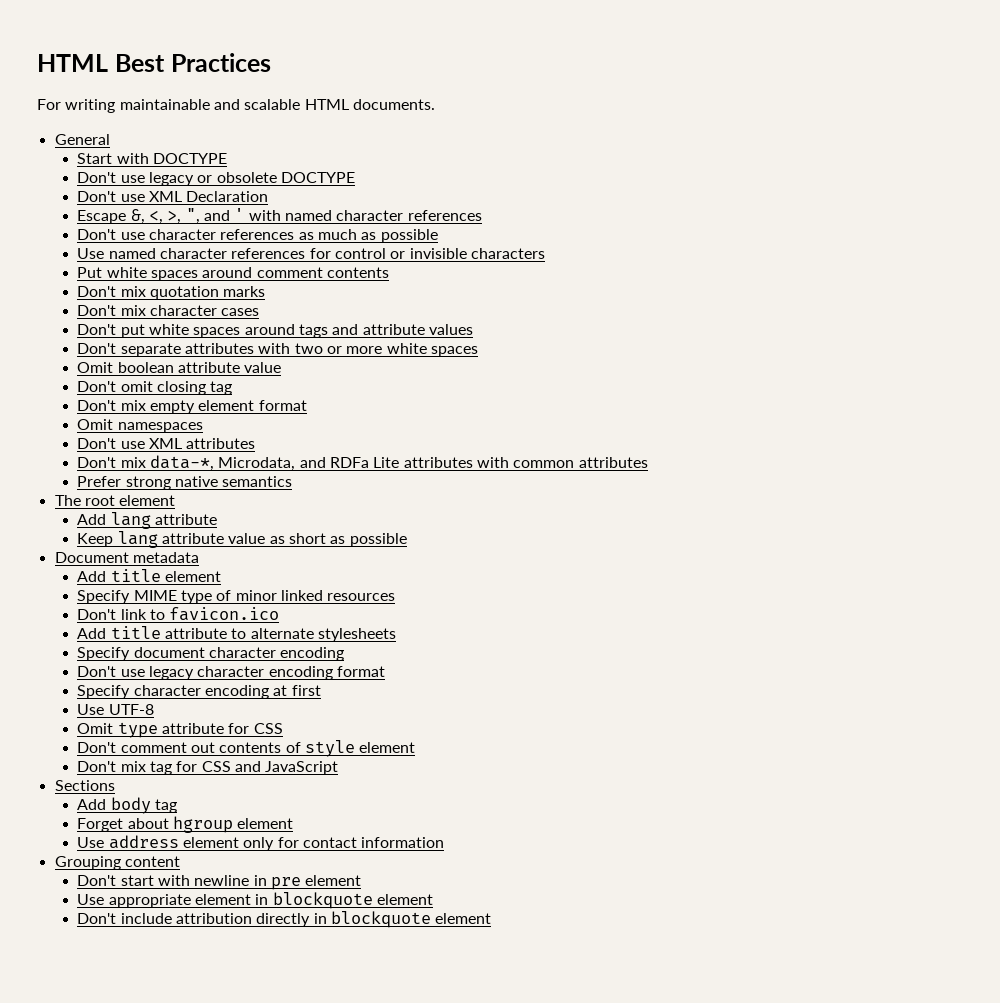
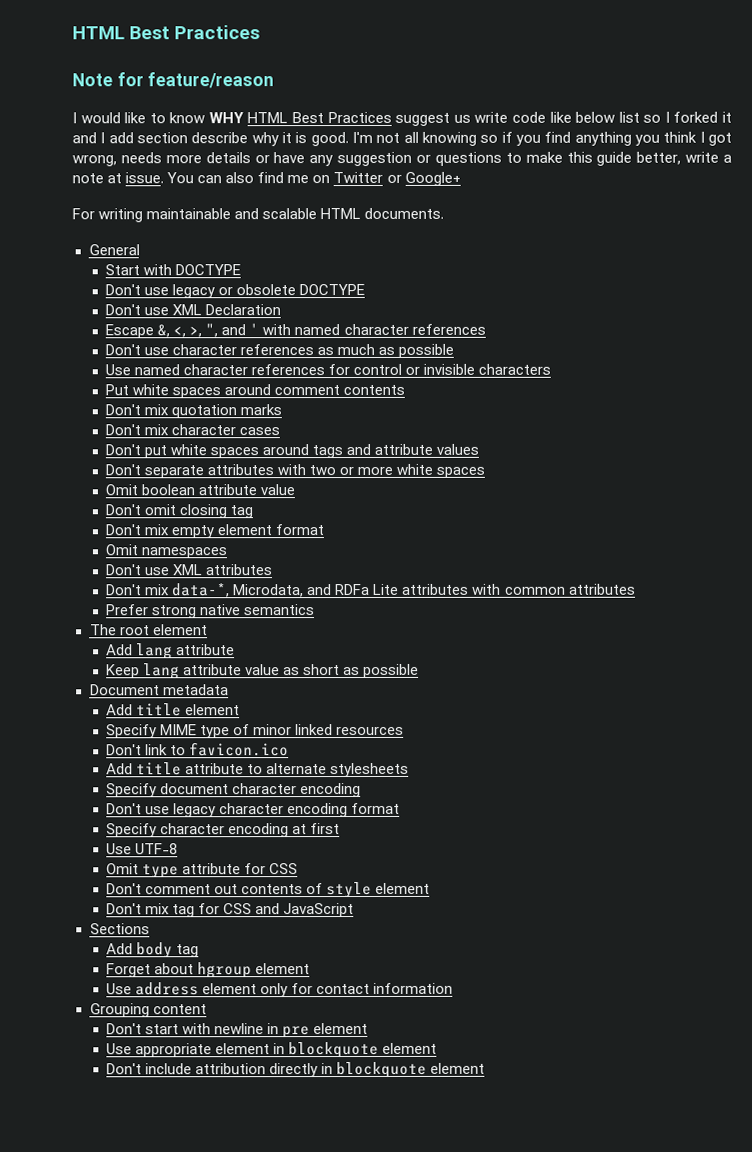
[37,53,271,72] HTML Best Practices -> [72,25,261,40] [72,72,275,89] [72,111,732,126] [72,131,732,147] [72,151,732,167] [72,171,461,186] HTML Best Practices // Note for feature/reason // I would like to know WHY HTML Best Practices suggest us write code like below list so I forked it and I add section describe why it is good. I'm not all knowing so if you find anything you think I got wrong, needs more details or have any suggestion or questions to make this guide better, write a note at issue. You can also find me on Twitter or Google+

